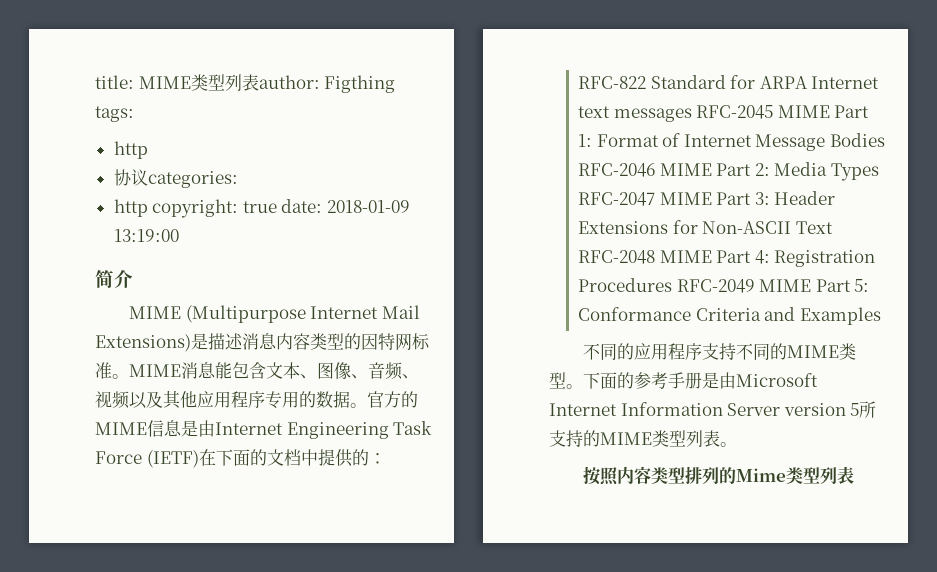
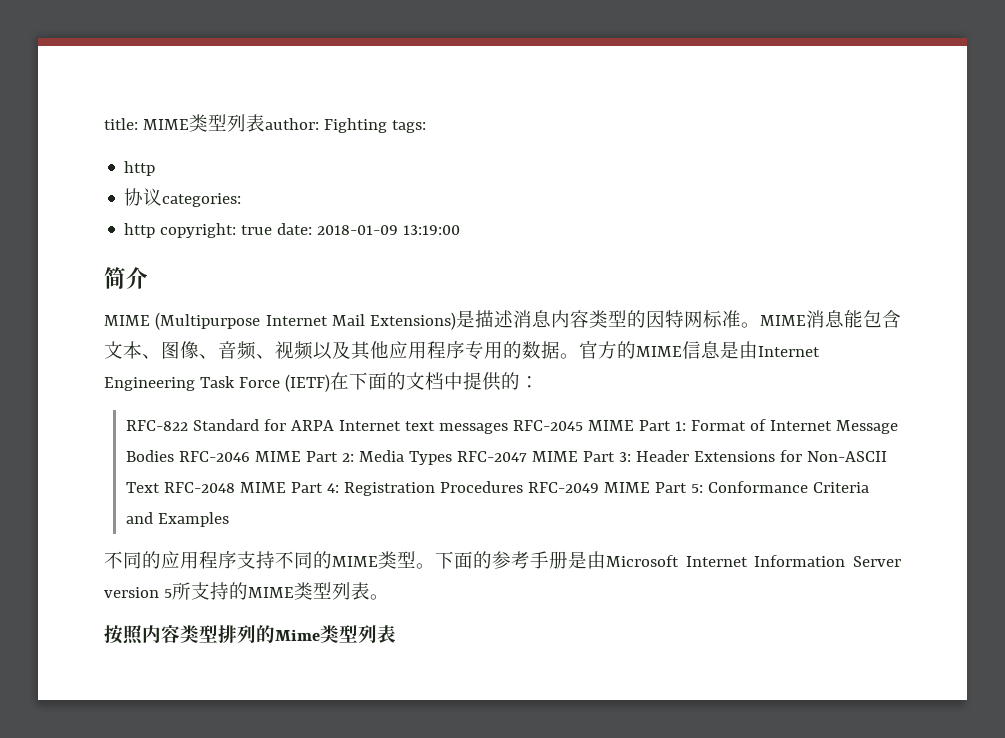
[324,75,396,93] Figthing -> [323,118,387,133] Fighting

